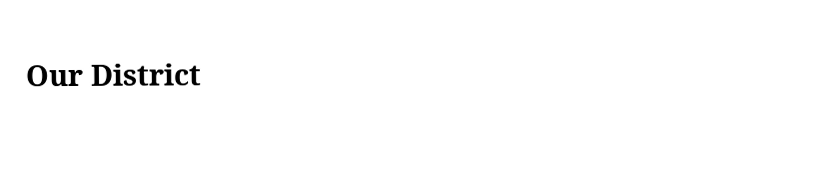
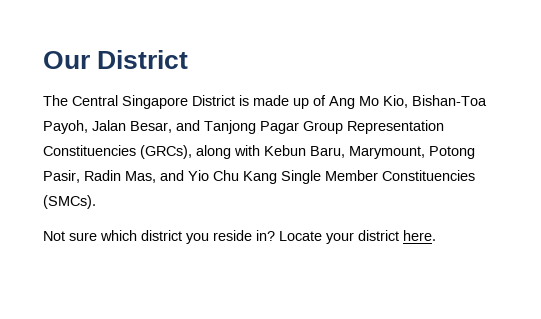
(201, 74) none -> [43,95,487,109] [43,120,444,134] [43,145,475,159] [43,170,475,184] [43,195,96,209] [43,230,436,244] // The Central Singapore District is made up of Ang Mo Kio, Bishan-Toa Payoh, Jalan Besar, and Tanjong Pagar Group Representation Constituencies (GRCs), along with Kebun Baru, Marymount, Potong Pasir, Radin Mas, and Yio Chu Kang Single Member Constituencies (SMCs). // Not sure which district you reside in? Locate your district here.

